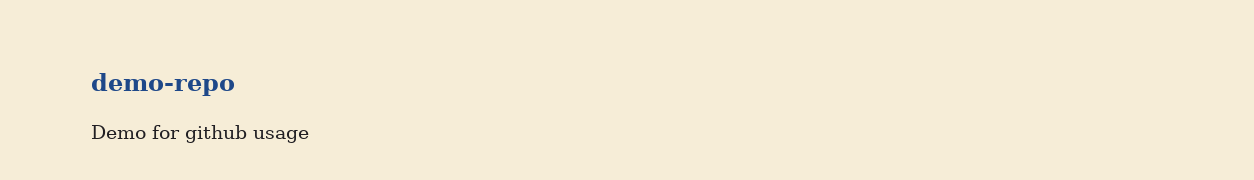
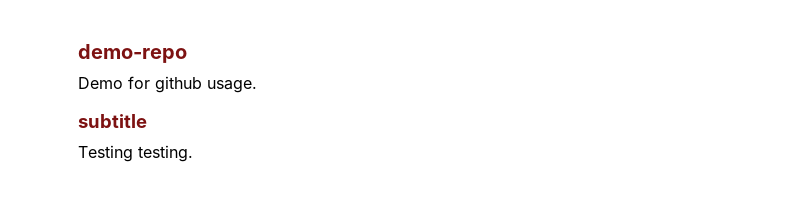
[253,130,309,143] usage -> [207,80,257,93] [78,114,147,128] [78,145,193,162] usage. // subtitle // Testing testing.

